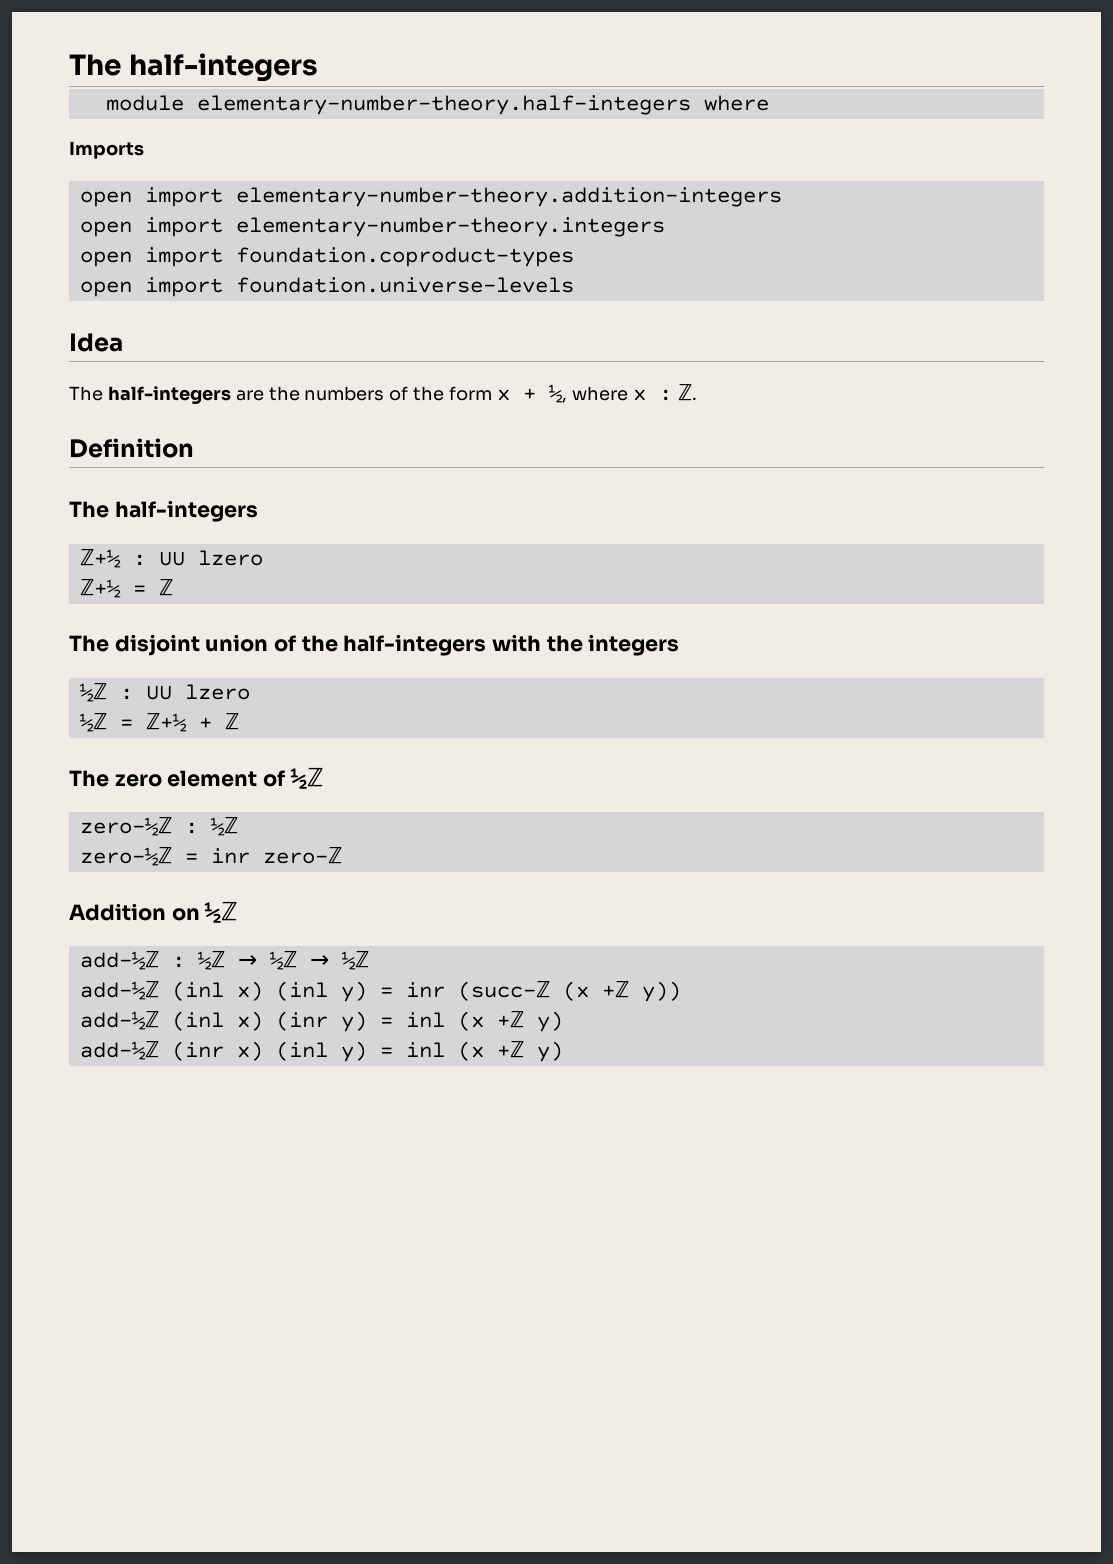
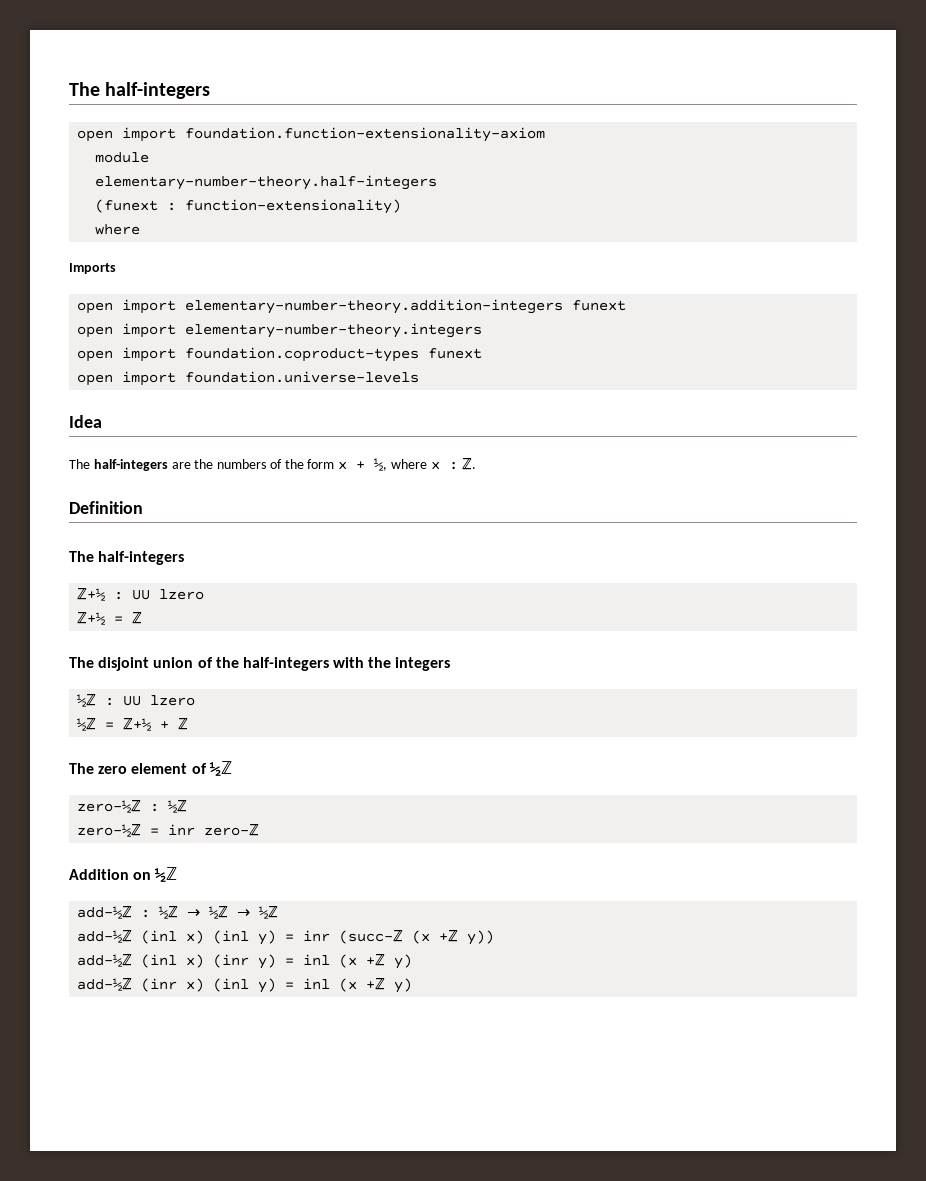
[69,53,318,82] The half-integers -> [69,82,211,99] [77,127,546,142] The half-integers // open import foundation.function-extensionality-axiom
(184, 103) none -> (150, 157) //
(691, 105) none -> [95,199,402,214] // (funext : function-extensionality) //
(782, 197) none -> [572,300,627,311] funext
(574, 257) none -> [428,348,483,359] funext

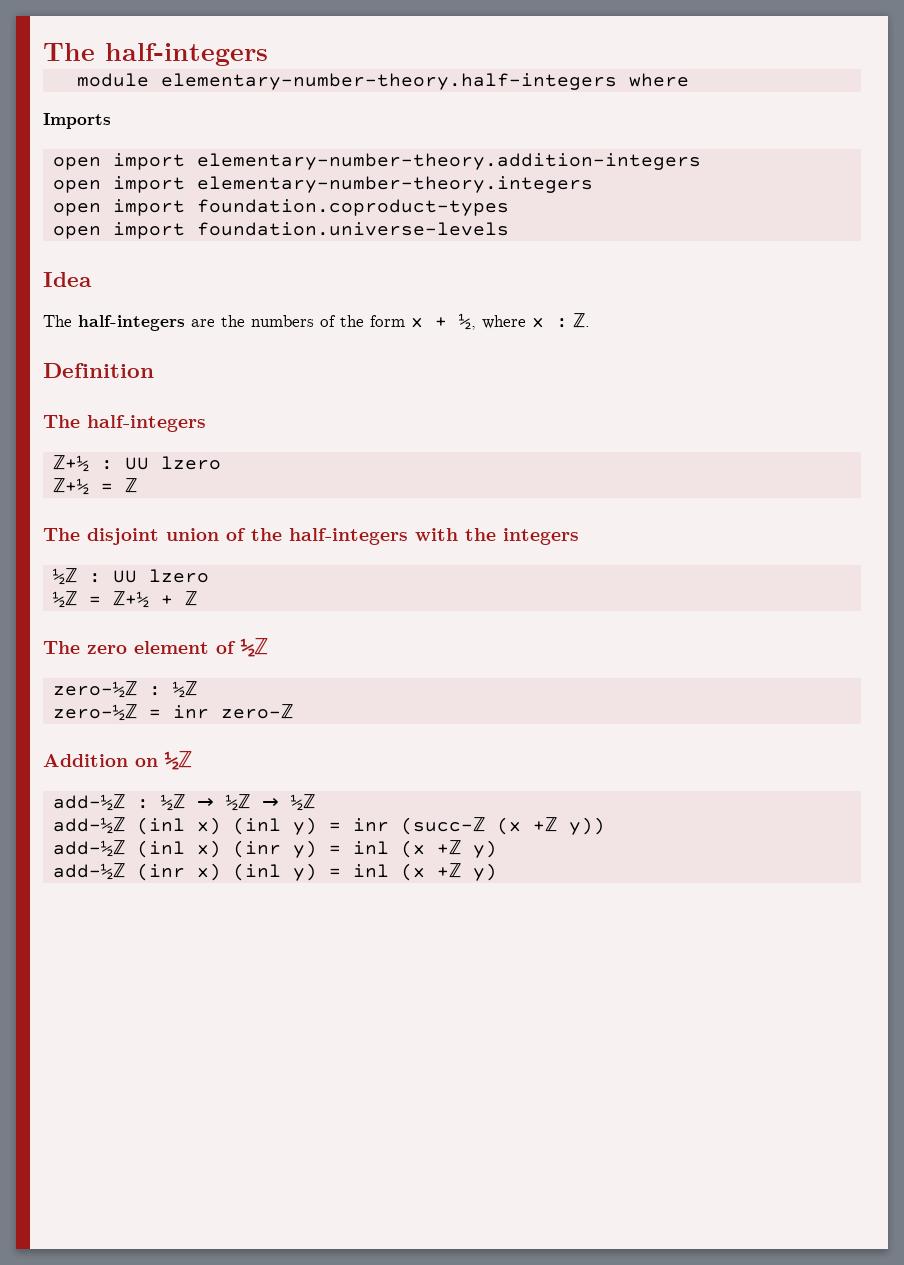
[69,82,211,99] [77,127,546,142] The half-integers // open import foundation.function-extensionality-axiom -> [43,43,268,66] The half-integers
(150, 157) // -> (149, 80) none
[95,199,402,214] // (funext : function-extensionality) // -> (617, 81) none
[572,300,627,311] funext -> (701, 161) none
[428,348,483,359] funext -> (509, 207) none

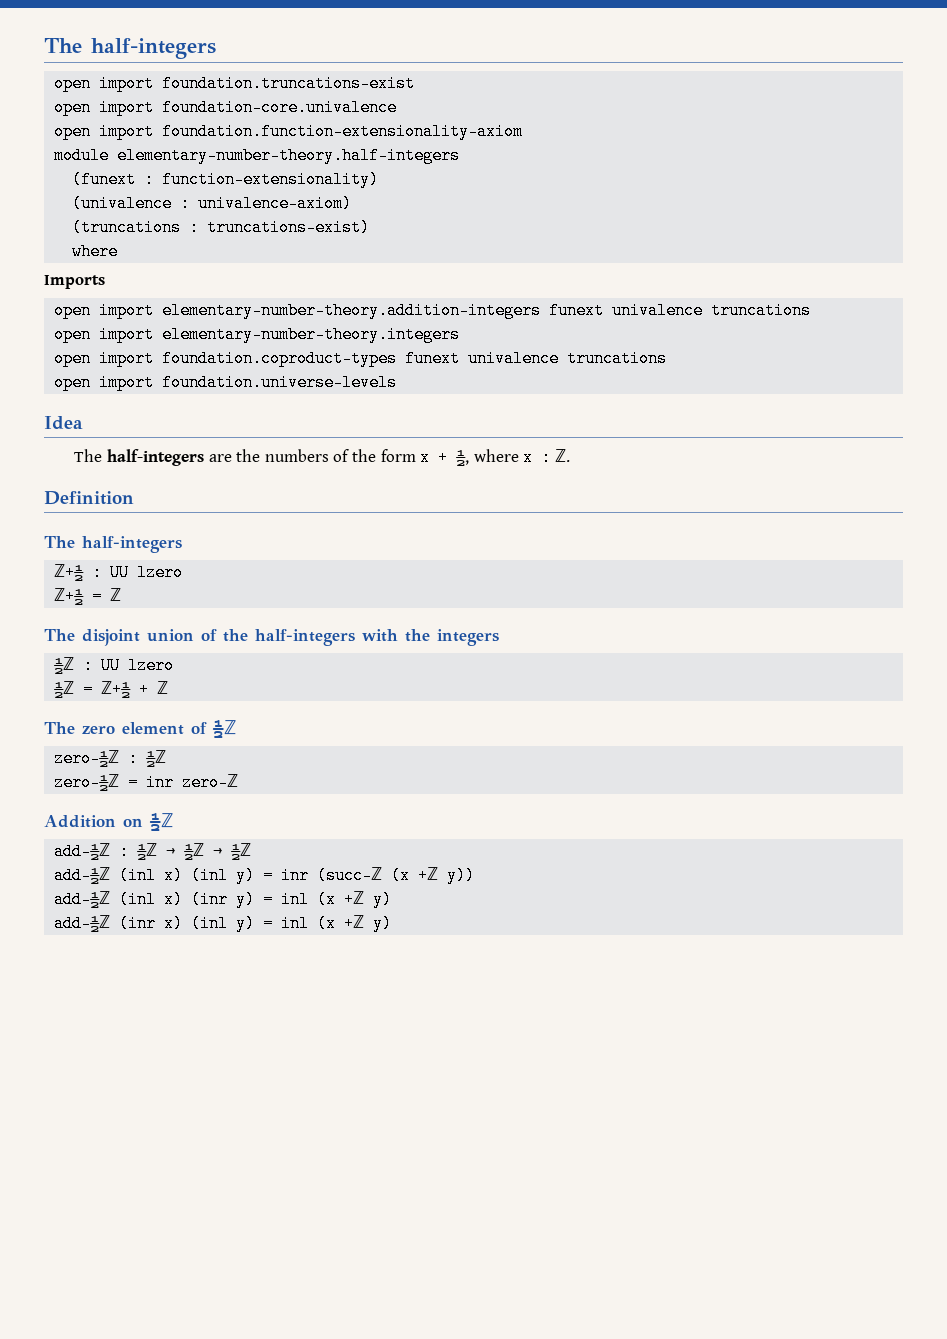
[43,43,268,66] [76,73,617,90] The half-integers // module elementary-number-theory.half-integers -> [44,38,216,59] [54,75,416,92] [54,99,398,116] [54,123,524,140] [54,147,461,164] [72,171,380,188] [72,195,353,212] [72,219,371,236] The half-integers // open import foundation.truncations-exist // open import foundation-core.univalence // open import foundation.function-extensionality-axiom // module elementary-number-theory.half-integers // (funext : function-extensionality) // (univalence : univalence-axiom) // (truncations : truncations-exist) //
(701, 161) none -> [549,302,812,319] funext univalence truncations
(509, 207) none -> [405,350,668,367] funext univalence truncations

